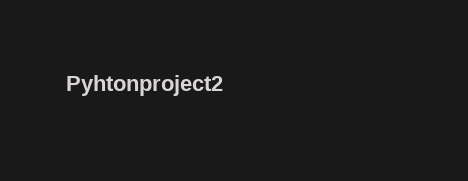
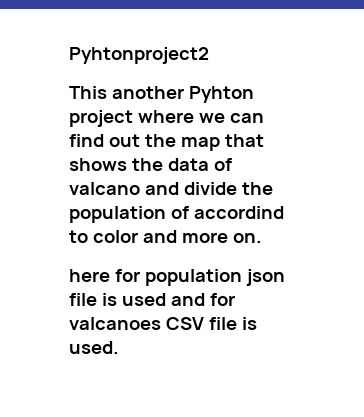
(223, 85) none -> [69,86,254,103] [69,110,264,127] [69,134,264,151] [69,158,232,171] [69,182,273,195] [69,206,284,223] [69,230,262,243] [69,269,285,286] [69,293,235,306] [69,317,257,330] [69,341,119,354] // This another Pyhton project where we can find out the map that shows the data of valcano and divide the population of accordind to color and more on. // here for population json file is used and for valcanoes CSV file is used.

